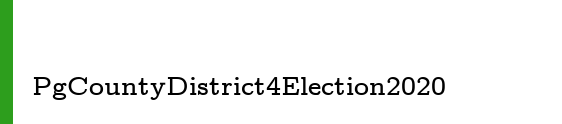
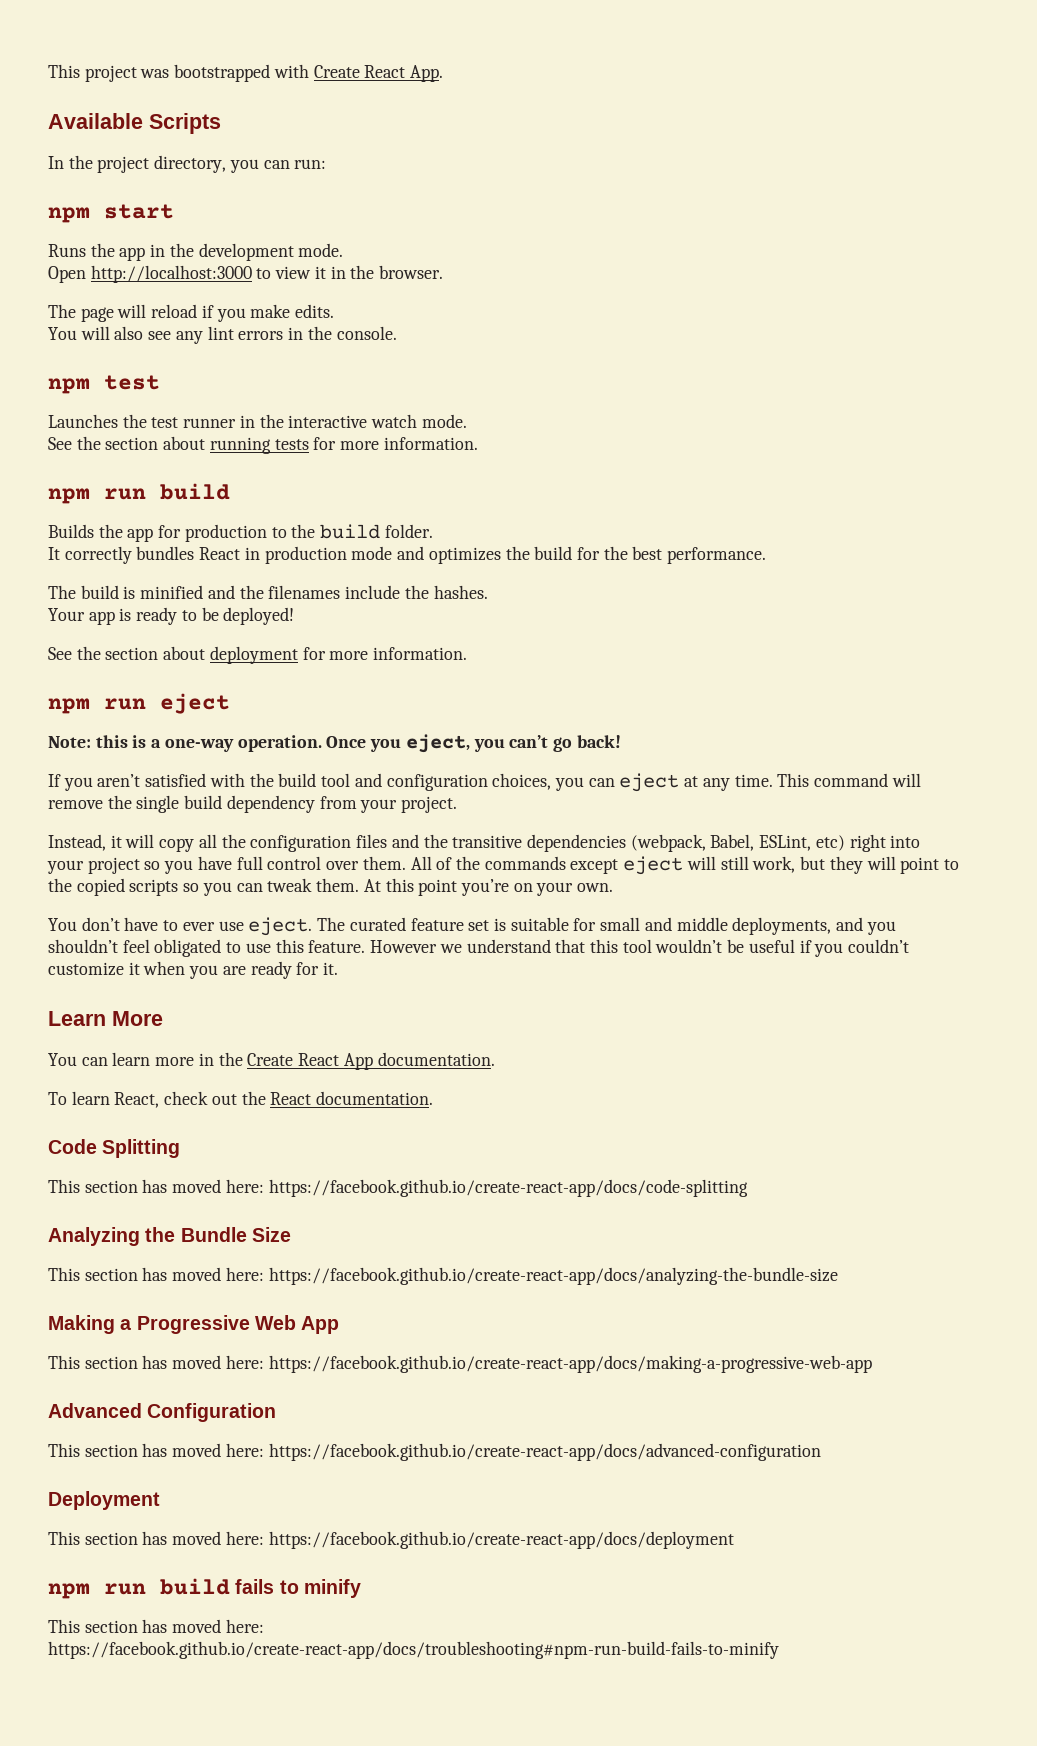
[32,77,446,100] PgCountyDistrict4Election2020 -> [48,64,444,82] [48,113,221,134] [48,155,327,173] [48,204,174,223] [48,243,344,261] [48,265,444,283] [48,304,335,322] [48,326,397,344] [48,375,160,394] [48,414,467,428] [48,436,478,454] [48,483,230,504] [48,524,433,542] [48,546,767,564] [48,585,488,599] [48,607,295,625] [48,646,468,664] [48,693,230,714] [48,734,621,753] [48,773,921,792] [48,795,458,813] [48,834,921,852] [47,856,959,875] [48,878,614,896] [48,917,896,936] [48,939,910,957] [48,961,339,979] [48,1011,163,1026] [48,1052,495,1070] [48,1091,434,1108] [48,1139,181,1158] [48,1179,748,1197] [48,1227,291,1246] [48,1267,838,1285] [48,1315,340,1334] [48,1355,872,1373] [48,1403,277,1422] [48,1443,821,1461] [48,1491,160,1510] [48,1531,734,1549] [48,1578,361,1599] [48,1619,264,1633] [48,1641,779,1659] This project was bootstrapped with Create React App. // Available Scripts // In the project directory, you can run: // npm start // Runs the app in the development mode. // Open http://localhost:3000 to view it in the browser. // The page will reload if you make edits. // You will also see any lint errors in the console. // npm test // Launches the test runner in the interactive watch mode. // See the section about running tests for more information. // npm run build // Builds the app for production to the build folder. // It correctly bundles React in production mode and optimizes the build for the best performance. // The build is minified and the filenames include the hashes. // Your app is ready to be deployed! // See the section about deployment for more information. // npm run eject // Note: this is a one-way operation. Once you eject, you can’t go back! // If you aren’t satisfied with the build tool and configuration choices, you can eject at any time. This command will remove the single build dependency from your project. // Instead, it will copy all the configuration files and the transitive dependencies (webpack, Babel, ESLint, etc) right into your project so you have full control over them. All of the commands except eject will still work, but they will point to the copied scripts so you can tweak them. At this point you’re on your own. // You don’t have to ever use eject. The curated feature set is suitable for small and middle deployments, and you shouldn’t feel obligated to use this feature. However we understand that this tool wouldn’t be useful if you couldn’t customize it when you are ready for it. // Learn More // You can learn more in the Create React App documentation. // To learn React, check out the React documentation. // Code Splitting // This section has moved here: https://facebook.github.io/create-react-app/docs/code-splitting // Analyzing the Bundle Size // This section has moved here: https://facebook.github.io/create-react-app/docs/analyzing-the-bundle-size // Making a Progressive Web App // This section has moved here: https://facebook.github.io/create-react-app/docs/making-a-progressive-web-app // Advanced Configuration // This section has moved here: https://facebook.github.io/create-react-app/docs/advanced-configuration // Deployment // This section has moved here: https://facebook.github.io/create-react-app/docs/deployment // npm run build fails to minify // This section has moved here: https://facebook.github.io/create-react-app/docs/troubleshooting#npm-run-build-fails-to-minify

